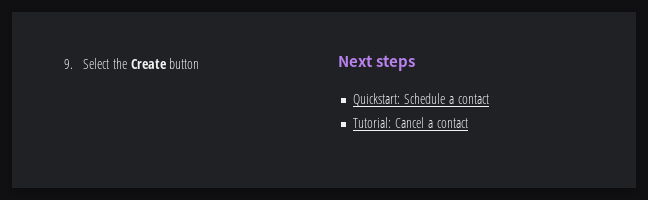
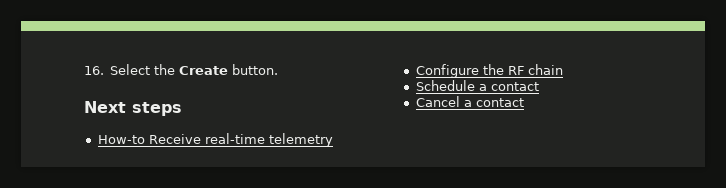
[64,59,73,69] 9. -> [84,66,104,75] 16.
[169,58,200,69] button -> [232,64,279,75] button.
[353,93,401,107] Quickstart: -> [97,133,333,147] [415,64,563,78] How-to Receive real-time telemetry // Configure the RF chain //
[353,117,392,128] Tutorial: -> (539, 86) none

